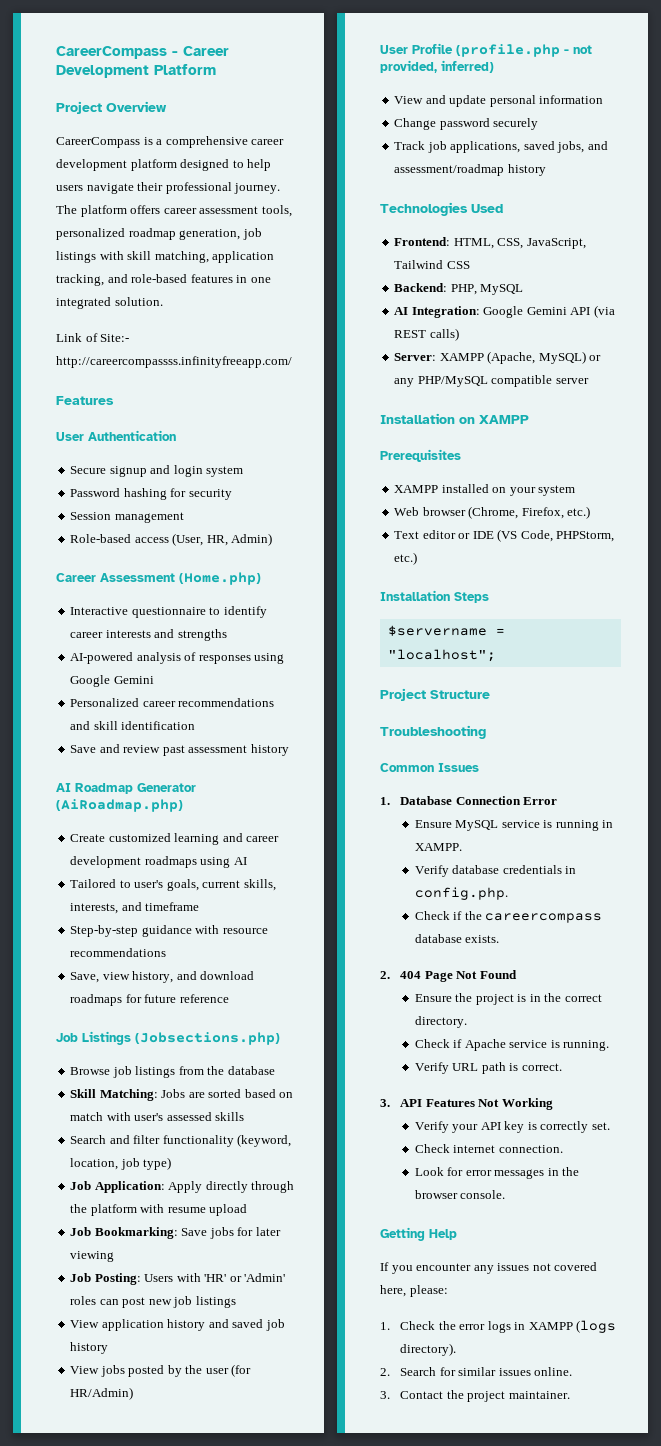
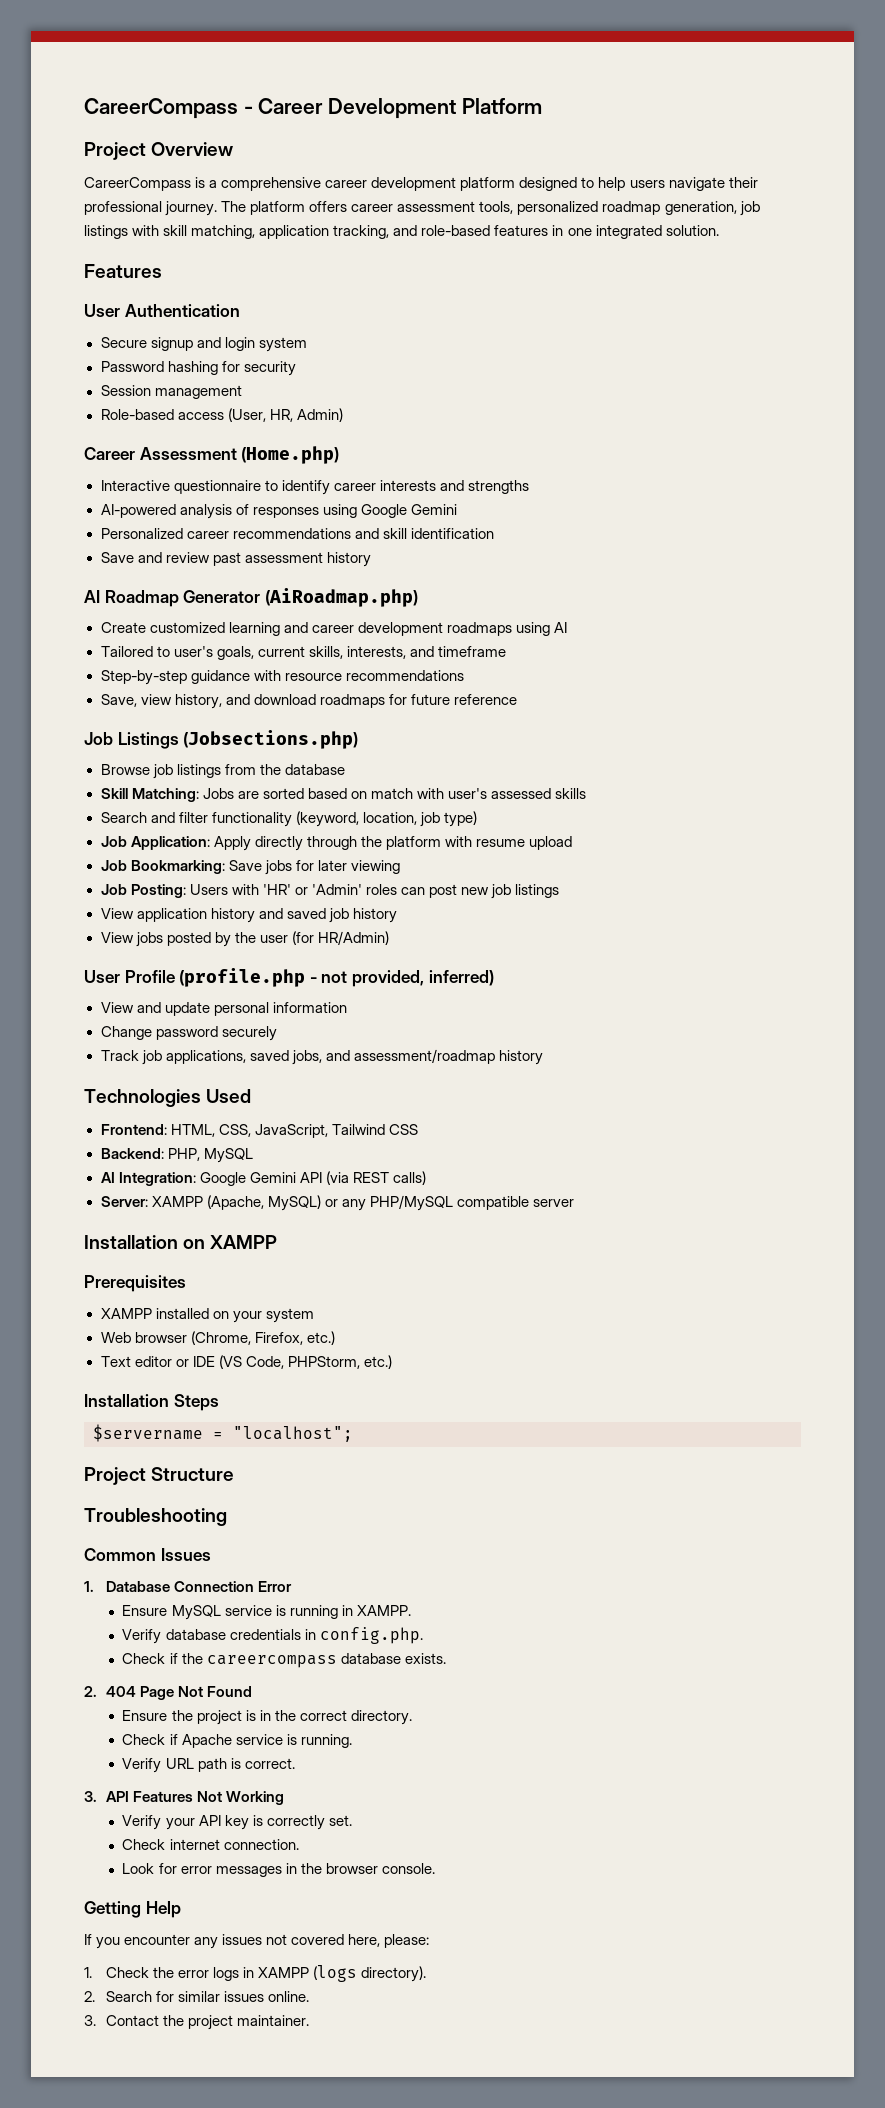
[56,333,130,342] [56,356,292,368] // Link of Site:- http://careercompassss.infinityfreeapp.com/ -> (719, 230) none

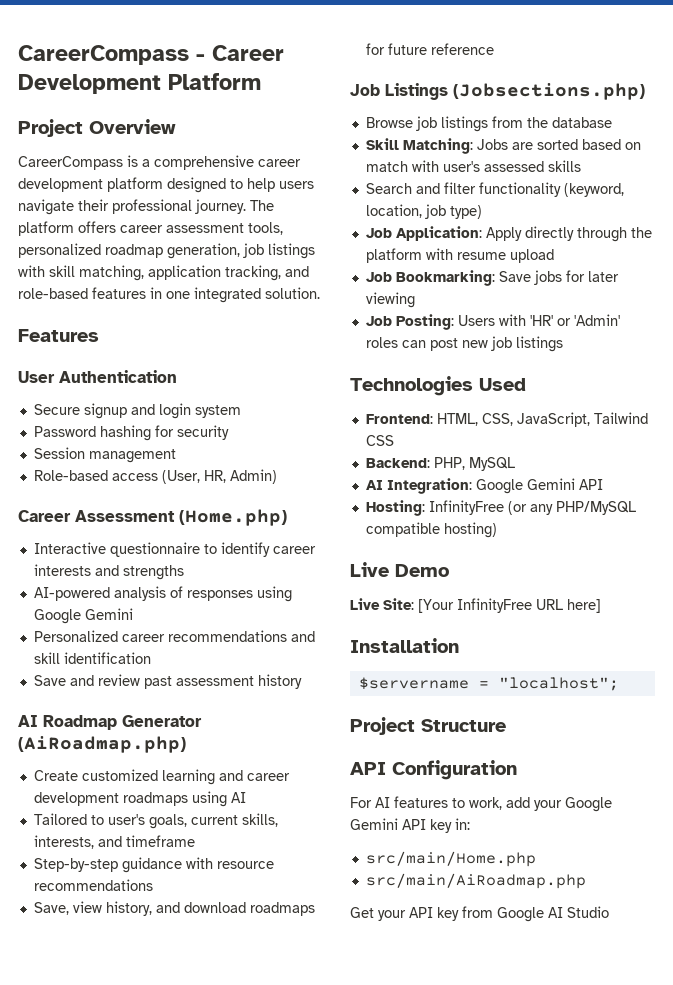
[100,908,397,923] [100,931,389,947] [84,968,494,987] [100,1002,347,1016] [100,1026,277,1041] [100,1049,543,1065] // View application history and saved job history // View jobs posted by the user (for HR/Admin) // User Profile (profile.php - not provided, inferred) // View and update personal information // Change password securely // Track job applications, saved jobs, and assessment/roadmap history -> (563, 344) none
[325,1171,426,1185] [100,1195,574,1211] [84,1235,278,1249] [84,1275,186,1292] [100,1308,314,1323] [100,1331,335,1345] [100,1355,392,1369] [84,1394,219,1411] (via REST calls) // Server: XAMPP (Apache, MySQL) or any PHP/MySQL compatible server // Installation on XAMPP // Prerequisites // XAMPP installed on your system // Web browser (Chrome, Firefox, etc.) // Text editor or IDE (VS Code, PHPStorm, etc.) // Installation Steps -> [365,500,636,516] [365,522,497,538] [350,562,449,577] [350,598,601,613] [350,638,459,653] // Hosting: InfinityFree (or any PHP/MySQL compatible hosting) // Live Demo // Live Site: [Your InfinityFree URL here] // Installation
[84,1508,227,1526] [84,1548,211,1561] [84,1581,293,1592] [122,1605,411,1620] [122,1627,423,1644] [122,1653,446,1668] [84,1686,253,1700] [122,1710,412,1725] [122,1734,352,1748] [122,1758,295,1773] [84,1791,285,1805] [122,1815,352,1830] [122,1839,299,1850] [122,1863,435,1877] [84,1901,181,1918] [84,1934,430,1949] [84,1965,427,1982] [84,1991,310,2002] [84,2015,310,2030] Troubleshooting // Common Issues // 1. Database Connection Error // Ensure MySQL service is running in XAMPP. // Verify database credentials in config.php. // Check if the careercompass database exists. // 2. 404 Page Not Found // Ensure the project is in the correct directory. // Check if Apache service is running. // Verify URL path is correct. // 3. API Features Not Working // Verify your API key is correctly set. // Check internet connection. // Look for error messages in the browser console. // Getting Help // If you encounter any issues not covered here, please: // 1. Check the error logs in XAMPP (logs directory). // 2. Search for similar issues online. // 3. Contact the project maintainer. -> [350,760,517,780] [350,796,612,812] [350,818,470,833] [365,851,536,867] [365,873,586,889] [350,906,609,922] API Configuration // For AI features to work, add your Google Gemini API key in: // src/main/Home.php // src/main/AiRoadmap.php // Get your API key from Google AI Studio

